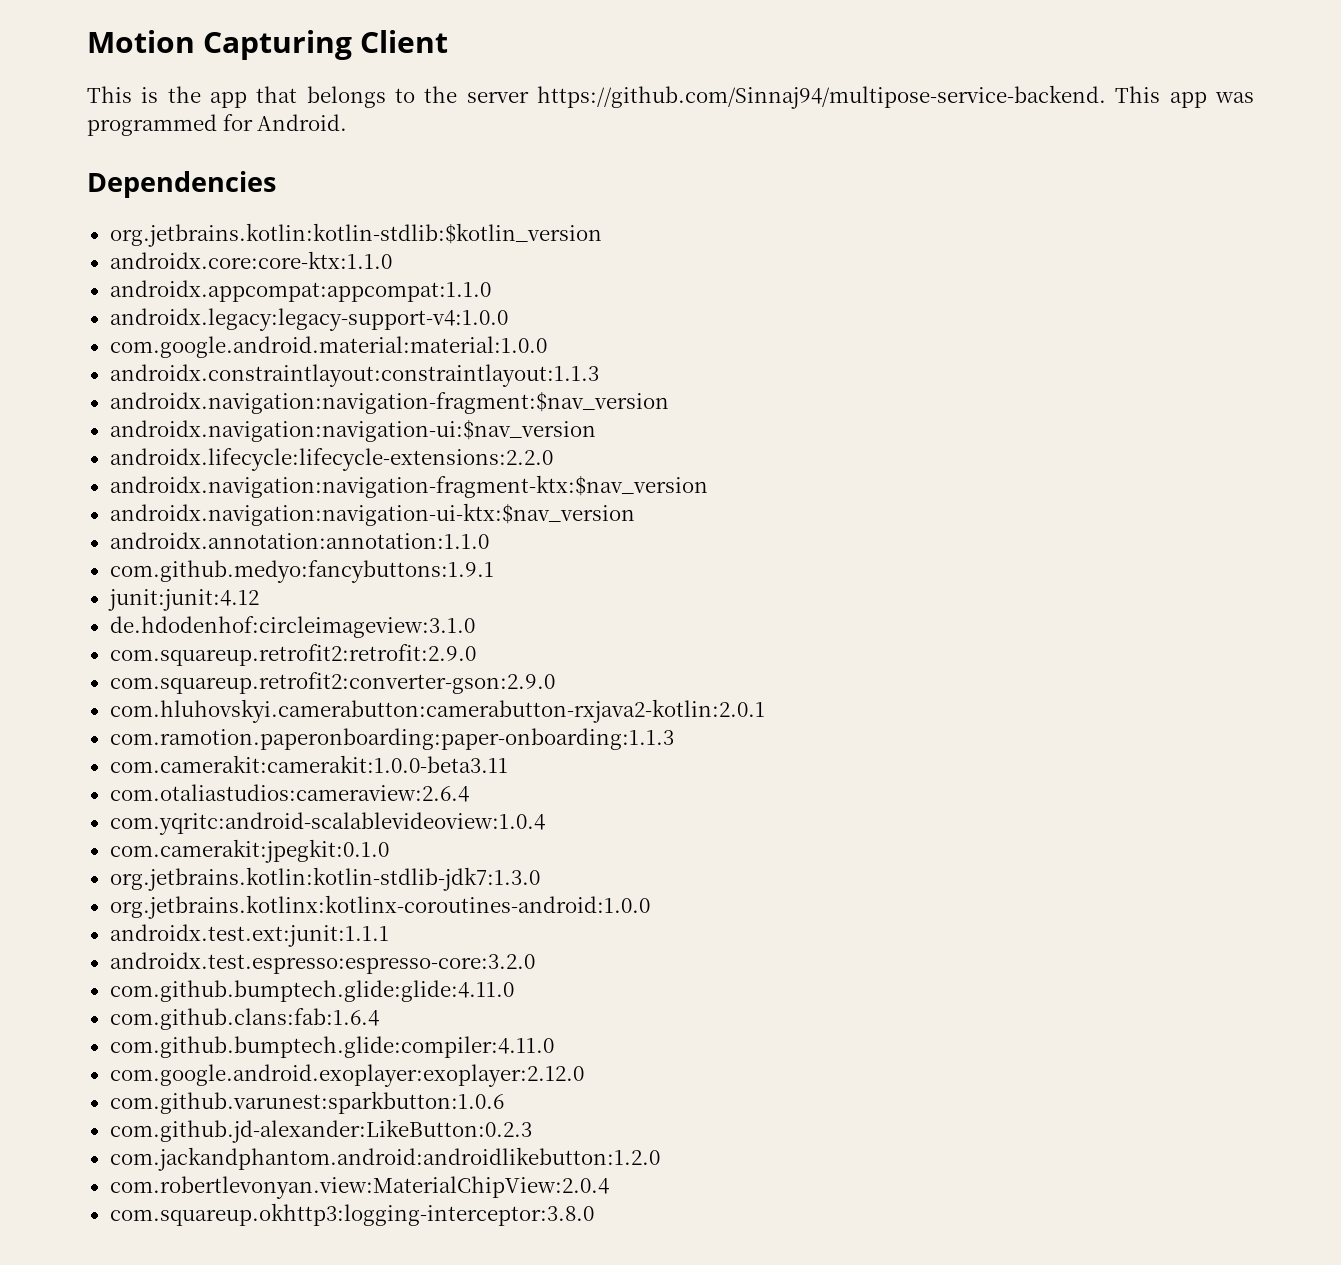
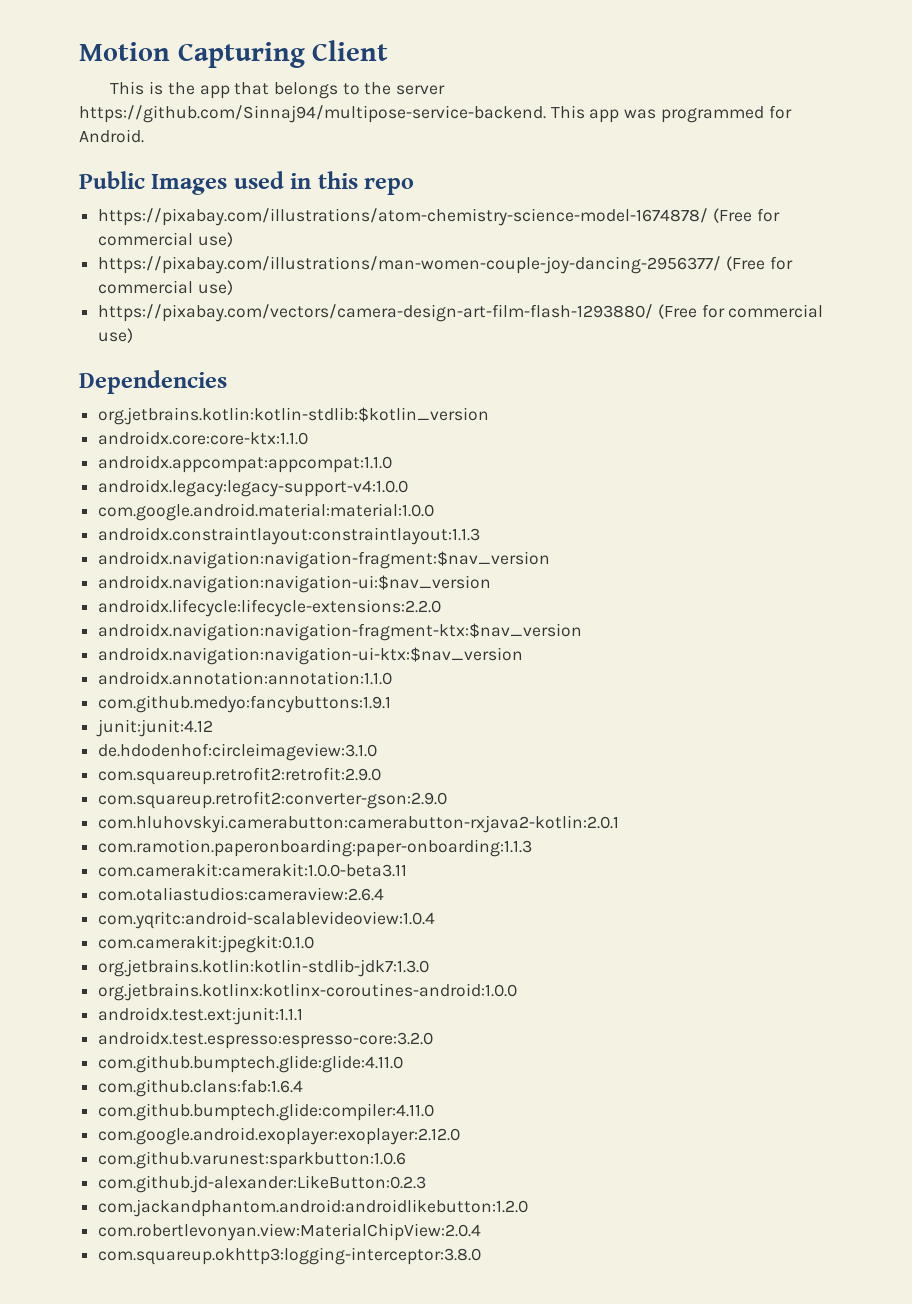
(348, 122) none -> [79,171,415,195] [98,208,780,226] [98,232,233,247] [98,256,793,274] [98,280,233,295] [98,304,824,322] [98,328,134,343] // Public Images used in this repo // https://pixabay.com/illustrations/atom-chemistry-science-model-1674878/ (Free for commercial use) // https://pixabay.com/illustrations/man-women-couple-joy-dancing-2956377/ (Free for commercial use) // https://pixabay.com/vectors/camera-design-art-film-flash-1293880/ (Free for commercial use)

